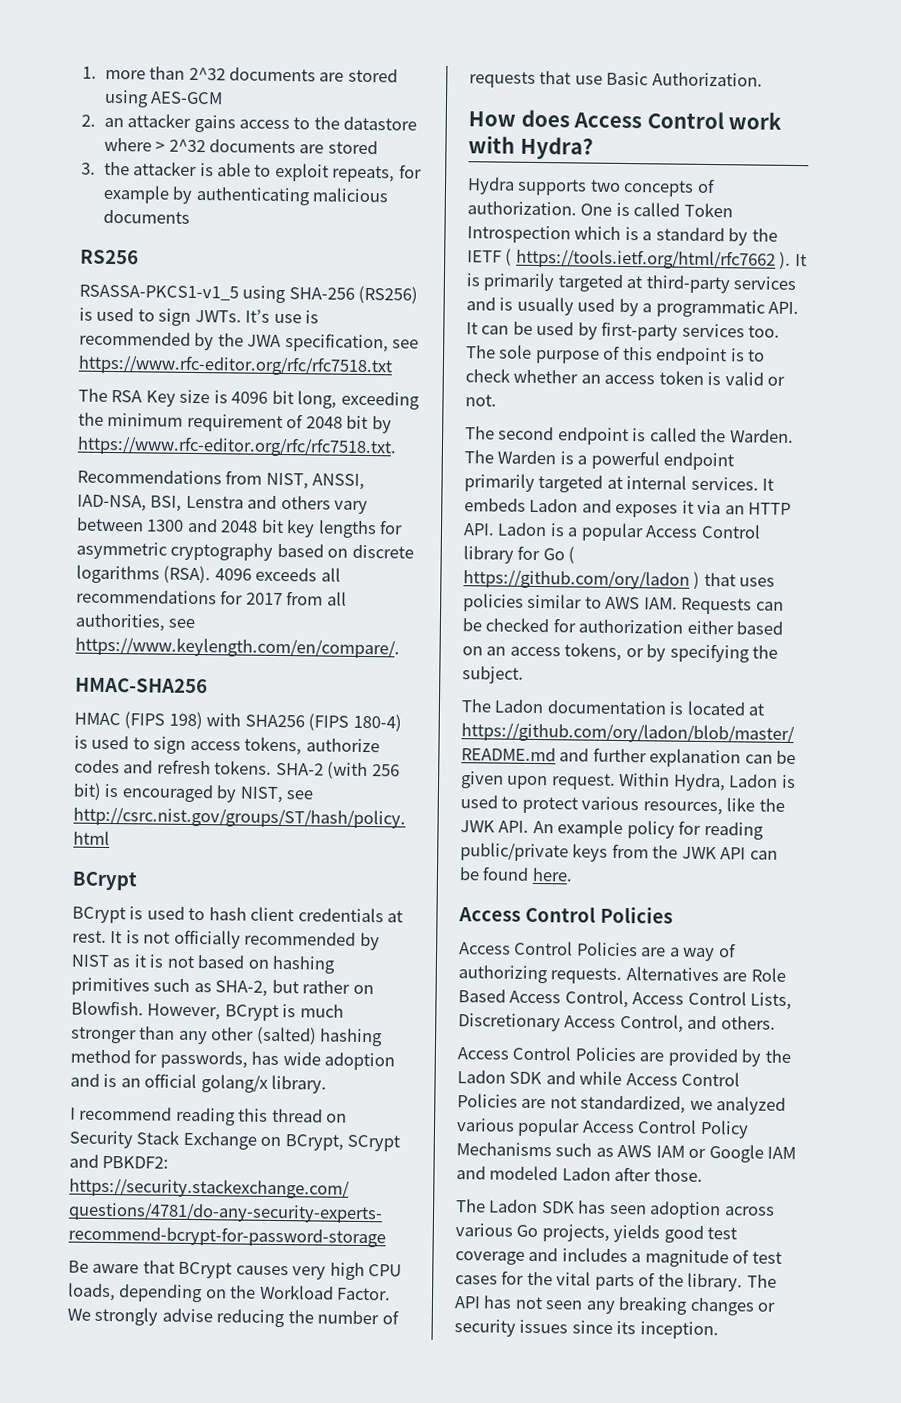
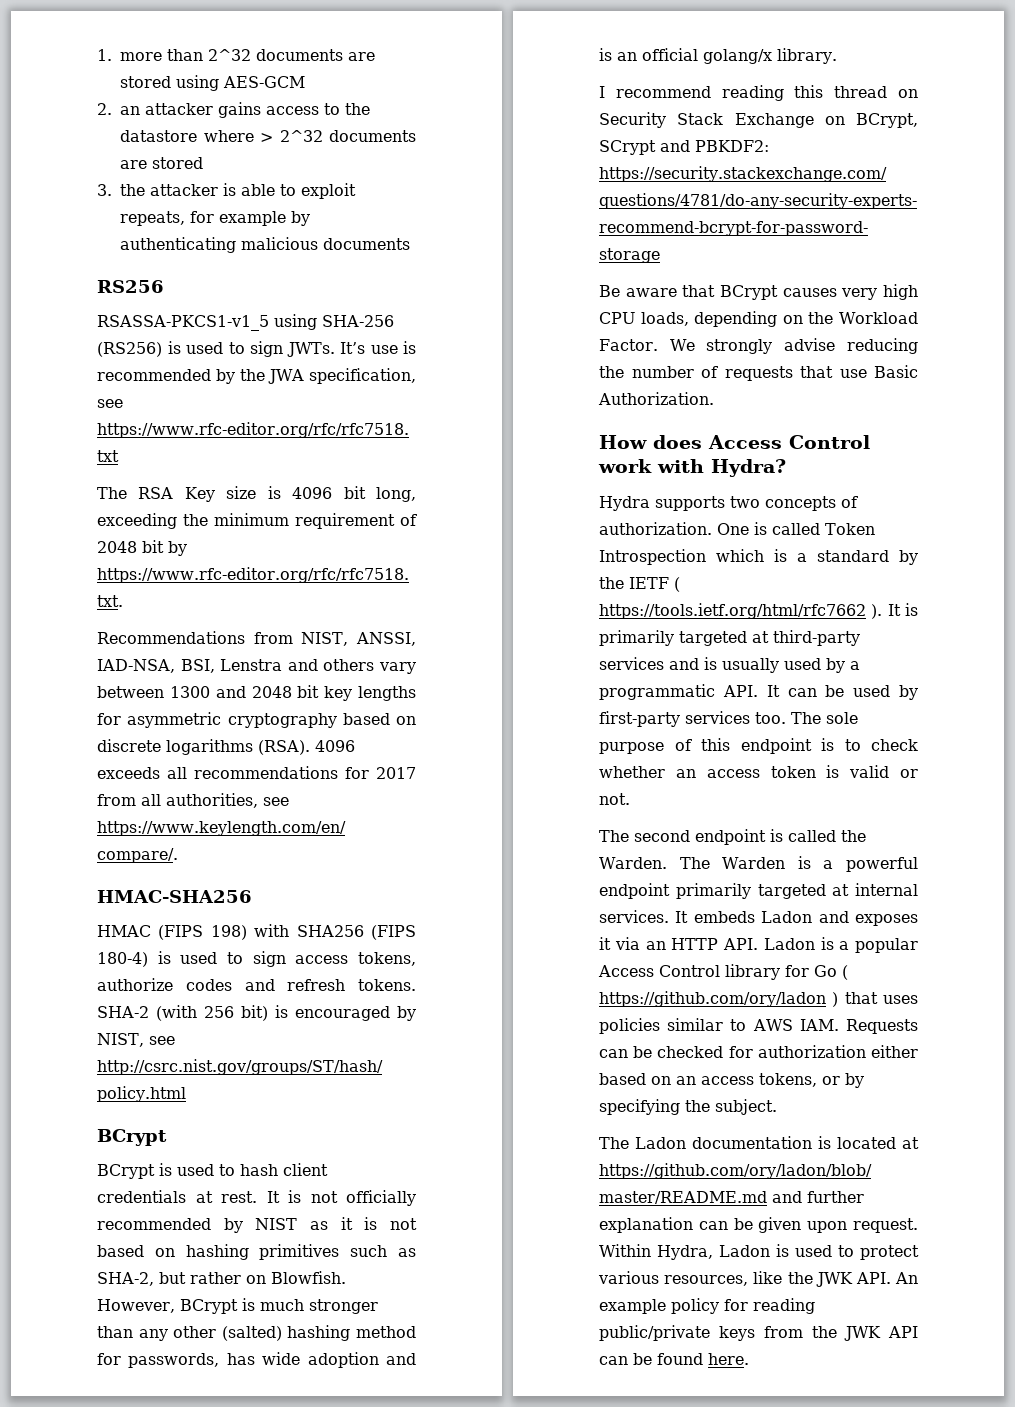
[458,905,673,924] [459,940,736,962] [458,965,786,985] [458,989,793,1011] [458,1013,776,1033] [457,1045,791,1067] [457,1070,741,1087] [457,1093,787,1115] [456,1117,749,1139] [456,1142,797,1163] [456,1165,703,1182] [456,1199,775,1220] [455,1223,738,1243] [455,1247,782,1268] [455,1270,777,1292] [454,1295,776,1316] [454,1319,719,1340] // Access Control Policies // Access Control Policies are a way of authorizing requests. Alternatives are Role Based Access Control, Access Control Lists, Discretionary Access Control, and others. // Access Control Policies are provided by the Ladon SDK and while Access Control Policies are not standardized, we analyzed various popular Access Control Policy Mechanisms such as AWS IAM or Google IAM and modeled Ladon after those. // The Ladon SDK has seen adoption across various Go projects, yields good test coverage and includes a magnitude of test cases for the vital parts of the library. The API has not seen any breaking changes or security issues since its inception. -> (749, 1359) none

